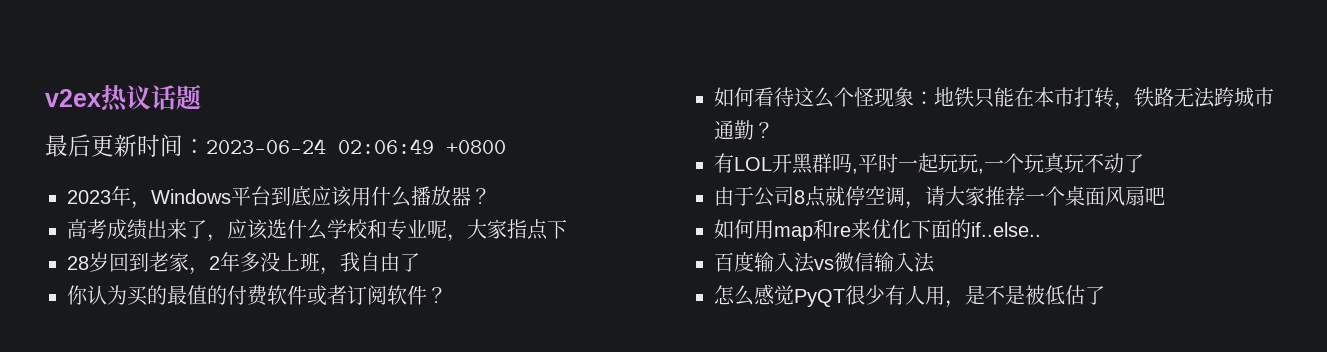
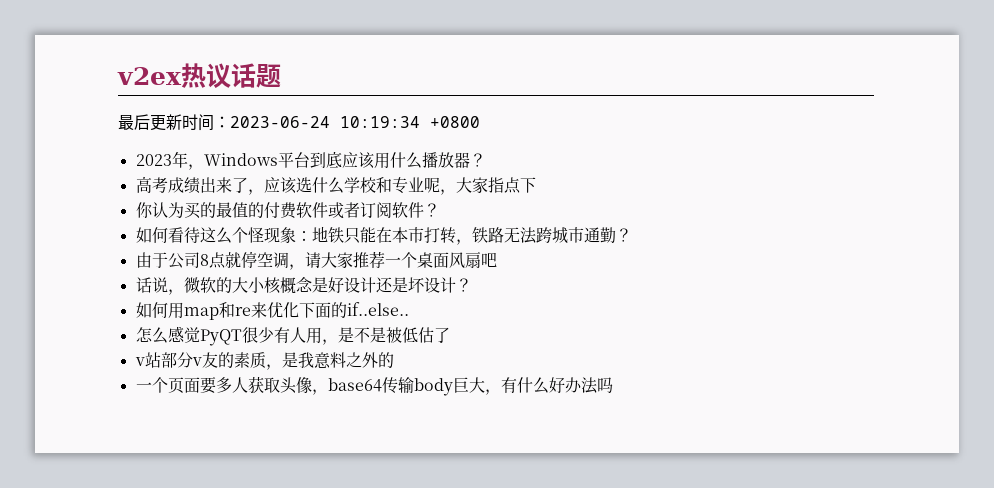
[338,138,434,154] 02:06:49 -> [340,116,420,128] 10:19:34
[67,252,420,275] // 28岁回到老家，2年多没上班，我自由了 -> (536, 185) none
[714,153,1144,174] // 有LOL开黑群吗,平时一起玩玩,一个玩真玩不动了 -> (632, 235) none
(1165, 196) none -> [135,277,472,295] // 话说，微软的大小核概念是好设计还是坏设计？
[714,251,935,273] // 百度输入法vs微信输入法 -> (409, 309) none
(1105, 295) none -> [134,352,394,370] [135,376,613,396] // v站部分v友的素质，是我意料之外的 // 一个页面要多人获取头像，base64传输body巨大，有什么好办法吗

